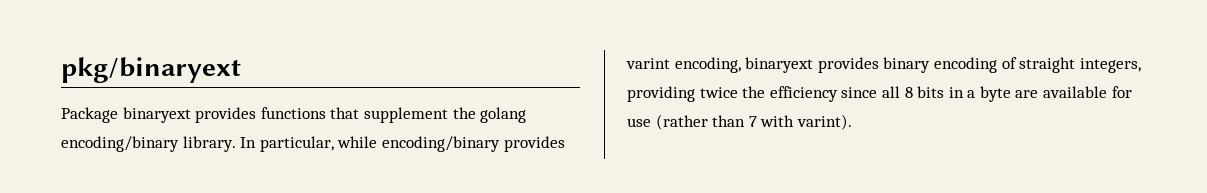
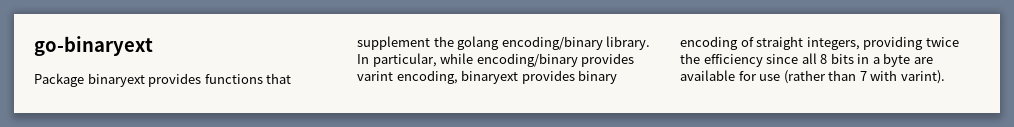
[61,57,241,83] pkg/binaryext -> [34,36,153,56] go-binaryext

